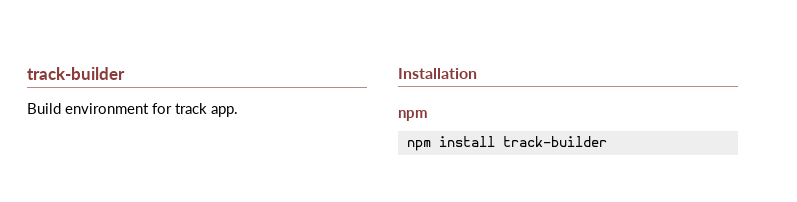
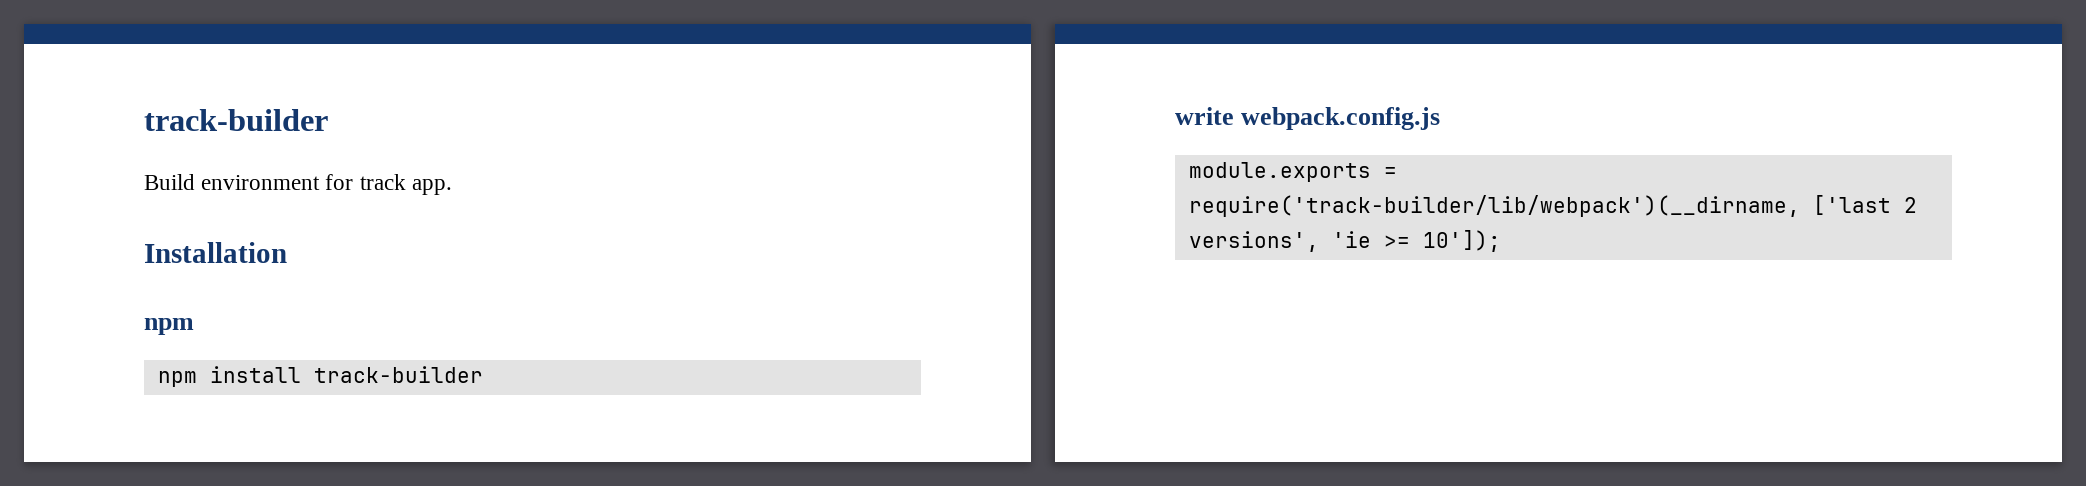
(607, 141) none -> [1175,107,1441,130] [1188,162,1397,182] [1188,195,1917,217] [1188,230,1501,252] // write webpack.config.js // module.exports = require('track-builder/lib/webpack')(__dirname, ['last 2 versions', 'ie >= 10']);

